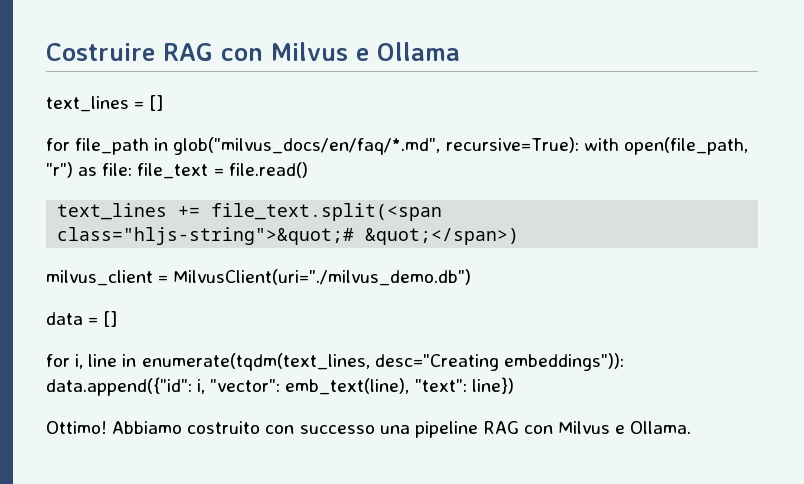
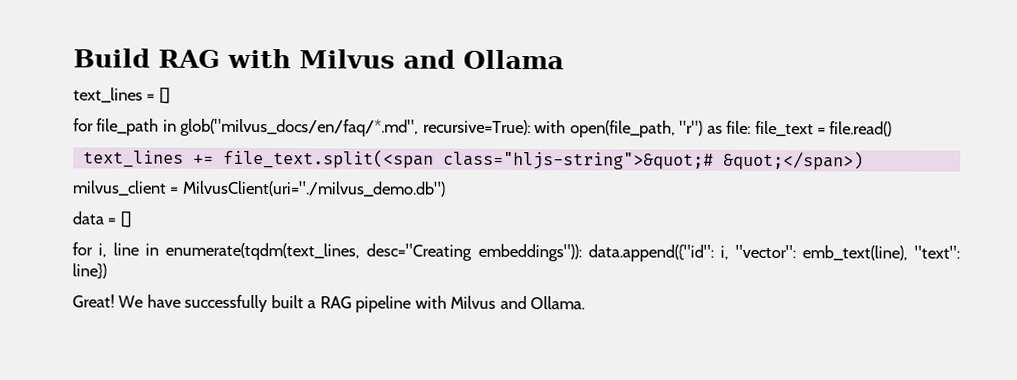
[46,42,369,61] Costruire RAG con Milvus e -> [73,48,455,69] Build RAG with Milvus and
[46,421,626,438] Ottimo! Abbiamo costruito con successo una pipeline RAG con Milvus e -> [72,294,527,313] Great! We have successfully built a RAG pipeline with Milvus and

